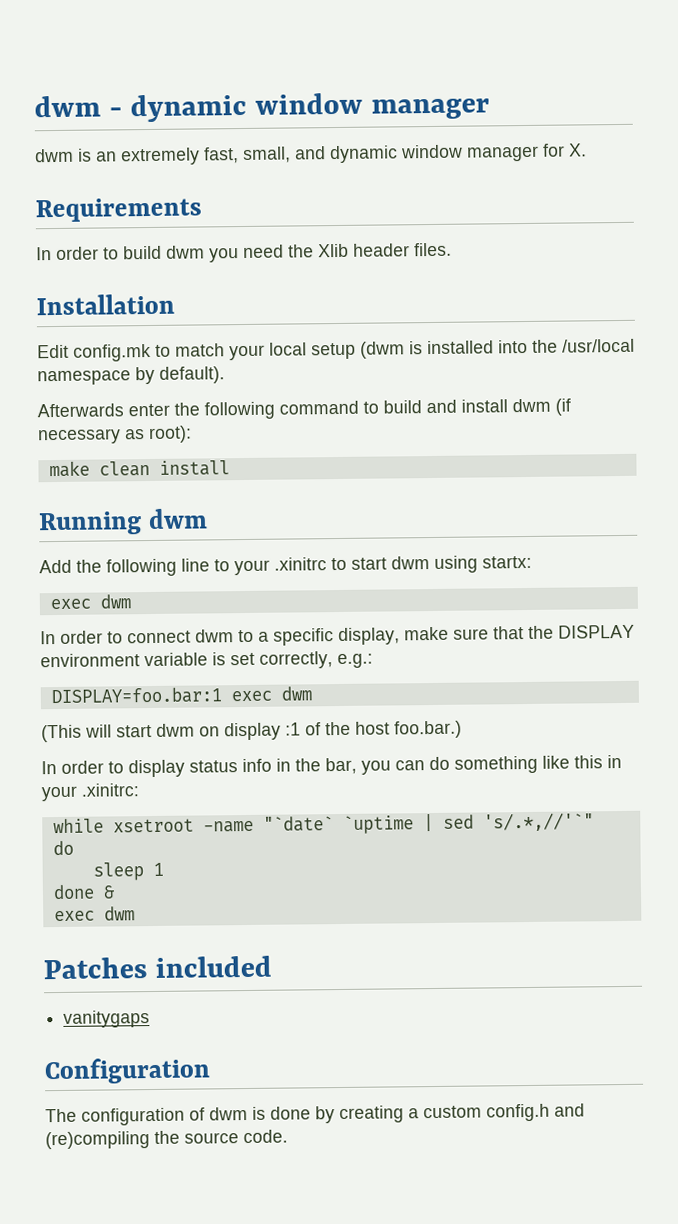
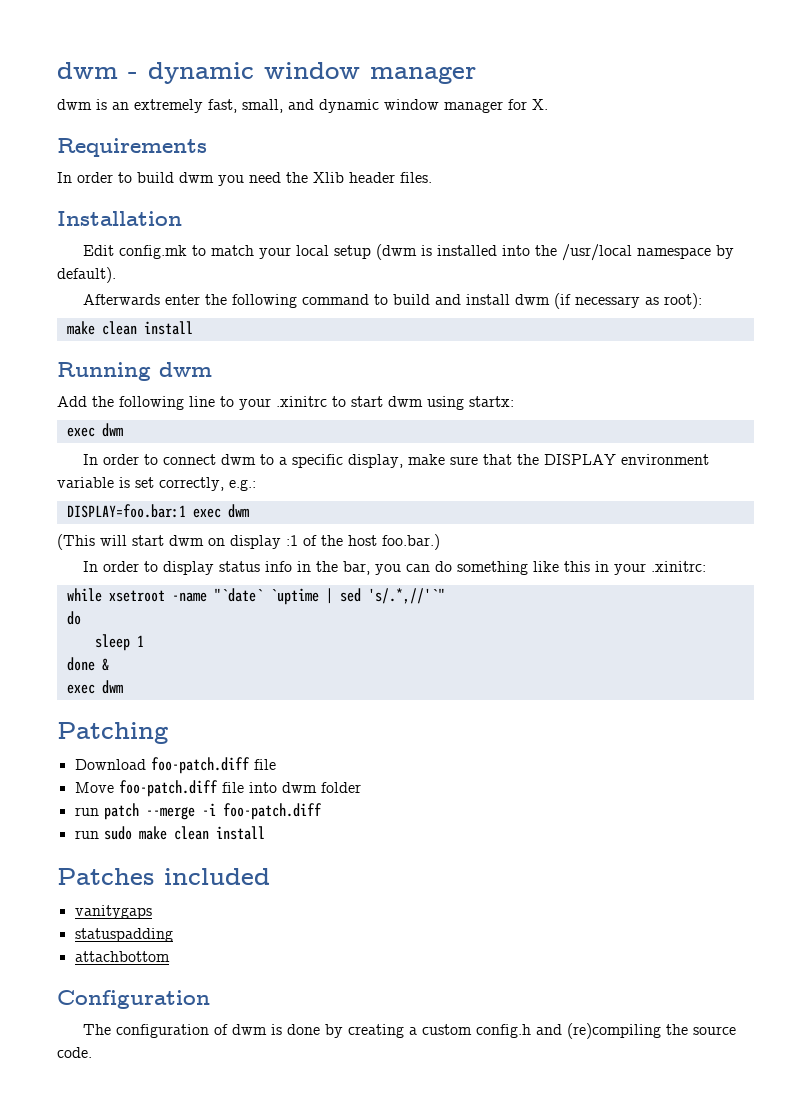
(135, 913) none -> [57,722,168,744] [74,757,276,774] [74,780,361,797] [74,803,322,820] [74,826,265,840] // Patching // Download foo-patch.diff file // Move foo-patch.diff file into dwm folder // run patch --merge -i foo-patch.diff // run sudo make clean install
(151, 1019) none -> [74,928,173,942] [74,951,170,962] // statuspadding // attachbottom

